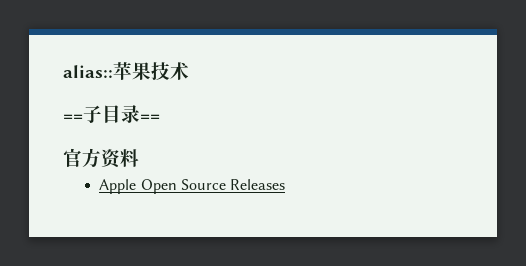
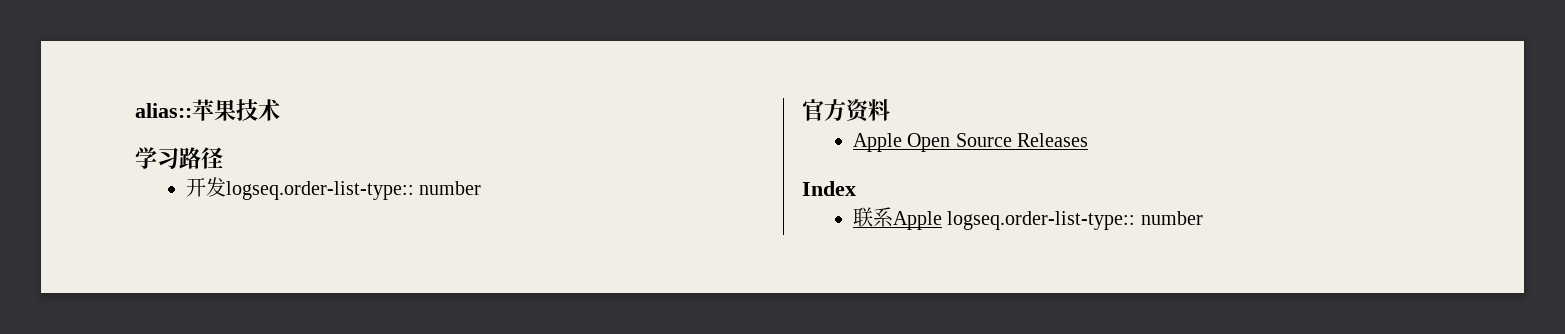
[63,105,160,123] ==子目录== -> [135,147,223,169] [185,177,482,200] 学习路径 // 开发logseq.order-list-type:: number
(286, 184) none -> [802,181,856,196] [852,207,1203,230] // Index // 联系Apple logseq.order-list-type:: number

